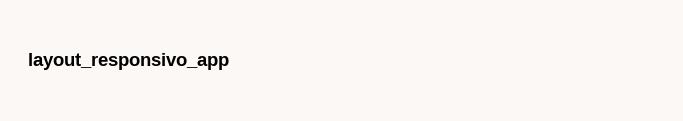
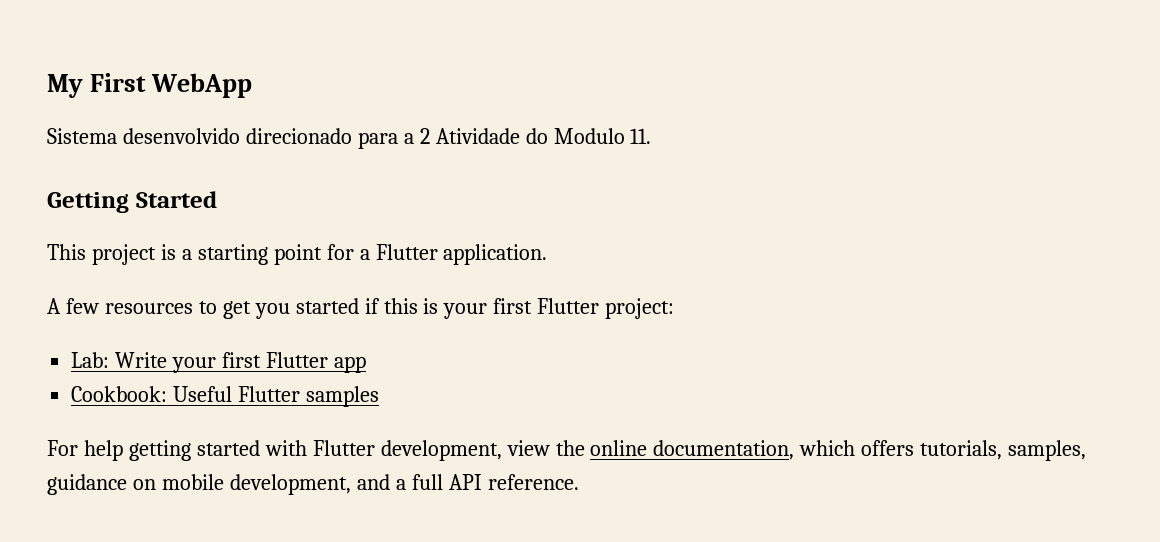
[28,53,229,70] layout_responsivo_app -> [47,73,252,98] [47,128,652,149] [47,191,217,213] [47,244,548,265] [47,298,675,319] [71,352,366,373] [71,386,380,407] [47,440,1087,461] [47,474,579,495] My First WebApp // Sistema desenvolvido direcionado para a 2 Atividade do Modulo 11. // Getting Started // This project is a starting point for a Flutter application. // A few resources to get you started if this is your first Flutter project: // Lab: Write your first Flutter app // Cookbook: Useful Flutter samples // For help getting started with Flutter development, view the online documentation, which offers tutorials, samples, guidance on mobile development, and a full API reference.

